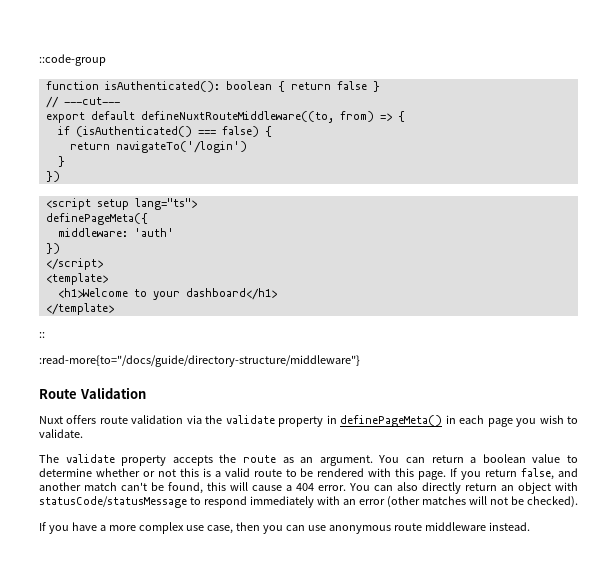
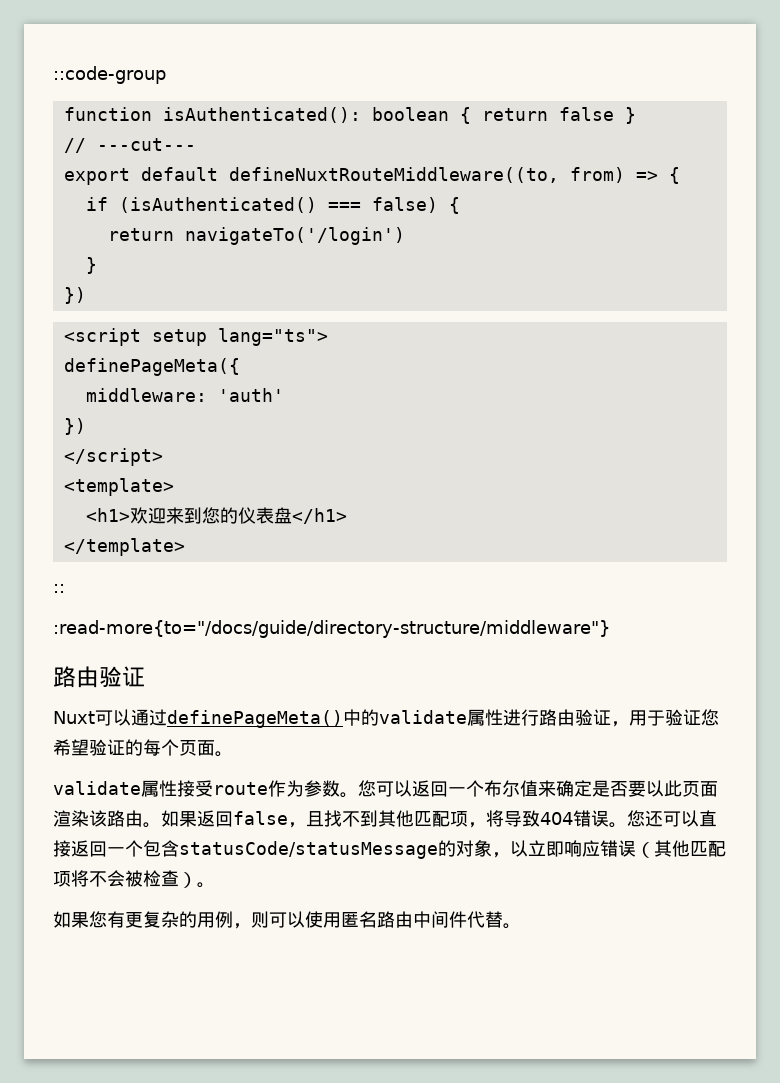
[57,288,277,300] <h1>Welcome to your dashboard</h1> -> [85,507,347,524] <h1>欢迎来到您的仪表盘</h1>
[39,387,146,399] Route Validation -> [53,666,145,688] 路由验证
[66,415,579,427] [39,429,83,438] [39,454,579,466] [39,468,579,480] [39,482,578,494] [39,496,578,508] [39,522,530,534] offers route validation via the validate property in definePageMeta() in each page you wish to validate. // The validate property accepts the route as an argument. You can return a boolean value to determine whether or not this is a valid route to be rendered with this page. If you return false, and another match can't be found, this will cause a 404 error. You can also directly return an object with statusCode/statusMessage to respond immediately with an error (other matches will not be checked). // If you have a more complex use case, then you can use anonymous route middleware instead. -> [95,709,719,728] [53,739,233,757] [53,780,718,798] [53,810,717,828] [53,840,726,859] [53,870,215,888] [53,911,521,929] 可以通过definePageMeta()中的validate属性进行路由验证，用于验证您希望验证的每个页面。 // validate属性接受route作为参数。您可以返回一个布尔值来确定是否要以此页面渲染该路由。如果返回false，且找不到其他匹配项，将导致404错误。您还可以直接返回一个包含statusCode/statusMessage的对象，以立即响应错误（其他匹配项将不会被检查）。 // 如果您有更复杂的用例，则可以使用匿名路由中间件代替。

